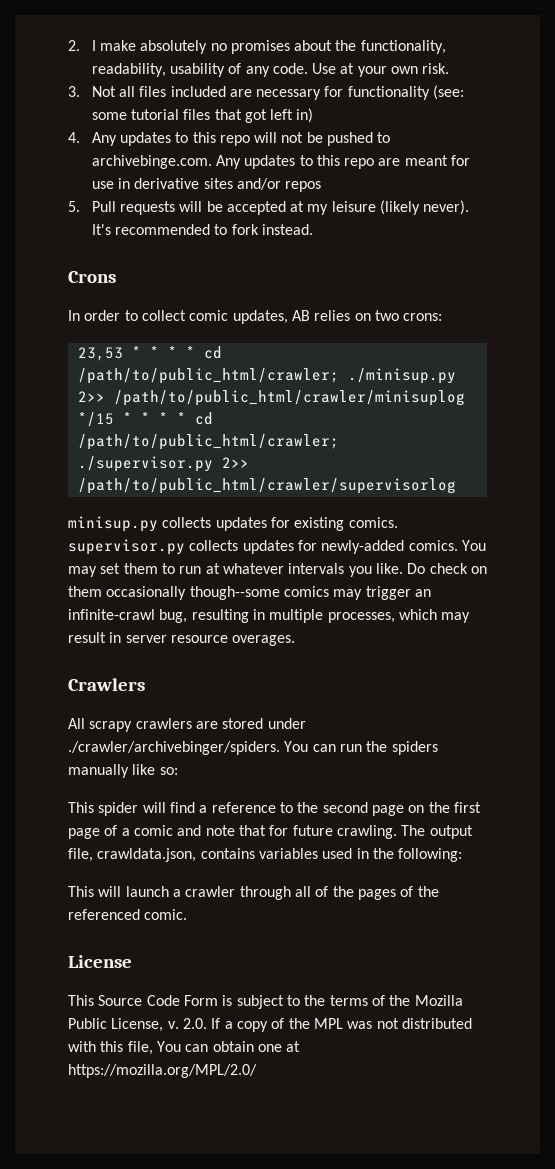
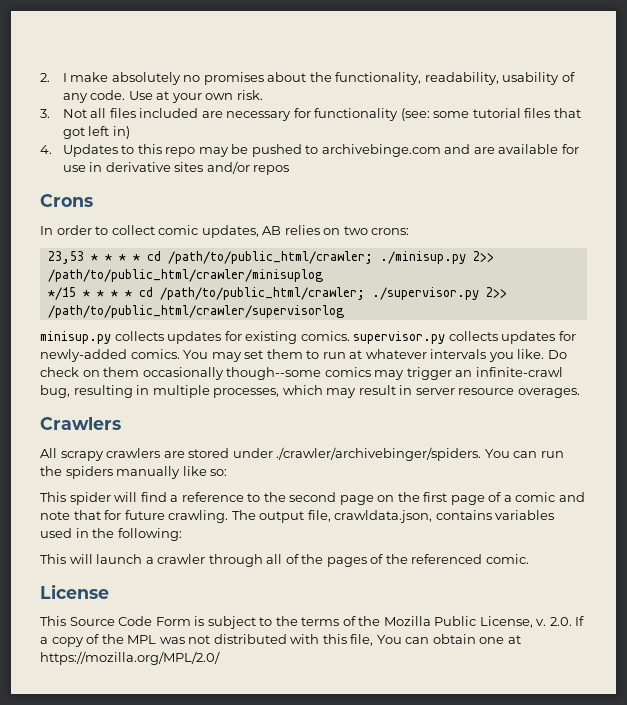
[91,132,304,146] Any updates to this repo will not -> [62,144,229,157] Updates to this repo may
[91,155,448,169] archivebinge.com. Any updates to this repo are meant -> [321,144,559,157] archivebinge.com and are available
[68,200,470,215] [91,224,313,235] // 5. Pull requests will be accepted at my leisure (likely never). It's recommended to fork instead. -> (290, 170) none

